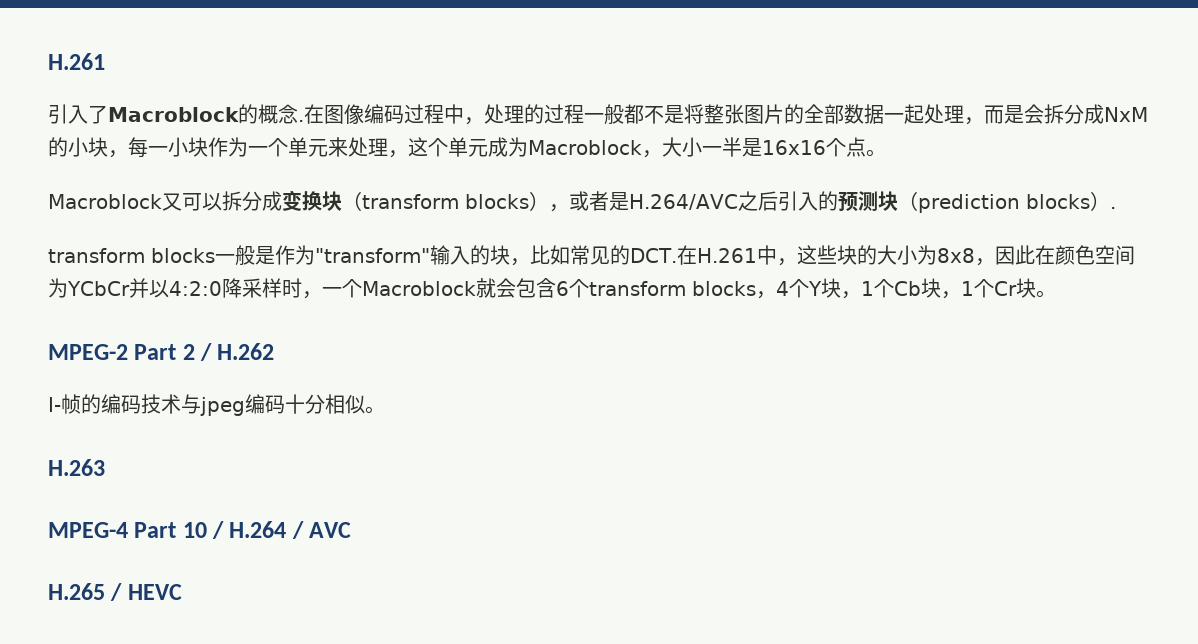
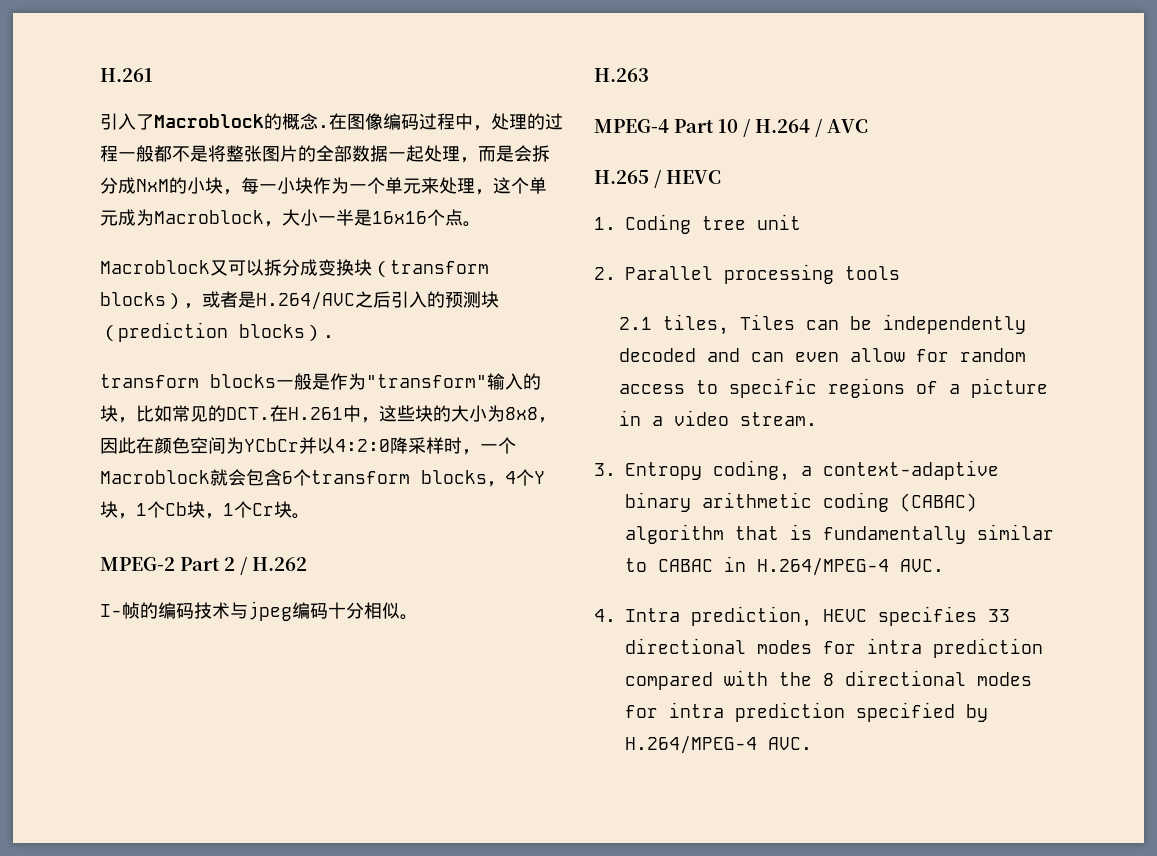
(182, 592) none -> [594,214,801,234] [594,264,900,284] [619,314,1027,335] [619,348,1027,362] [619,378,1049,398] [619,410,818,426] [594,460,999,481] [625,492,977,512] [625,524,1054,544] [625,556,944,576] [594,606,1010,627] [625,638,1043,658] [625,670,1032,690] [625,702,988,722] [625,736,812,754] // 1. Coding tree unit // 2. Parallel processing tools // 2.1 tiles, Tiles can be independently decoded and can even allow for random access to specific regions of a picture in a video stream. // 3. Entropy coding, a context-adaptive binary arithmetic coding (CABAC) algorithm that is fundamentally similar to CABAC in H.264/MPEG-4 AVC. // 4. Intra prediction, HEVC specifies 33 directional modes for intra prediction compared with the 8 directional modes for intra prediction specified by H.264/MPEG-4 AVC.

